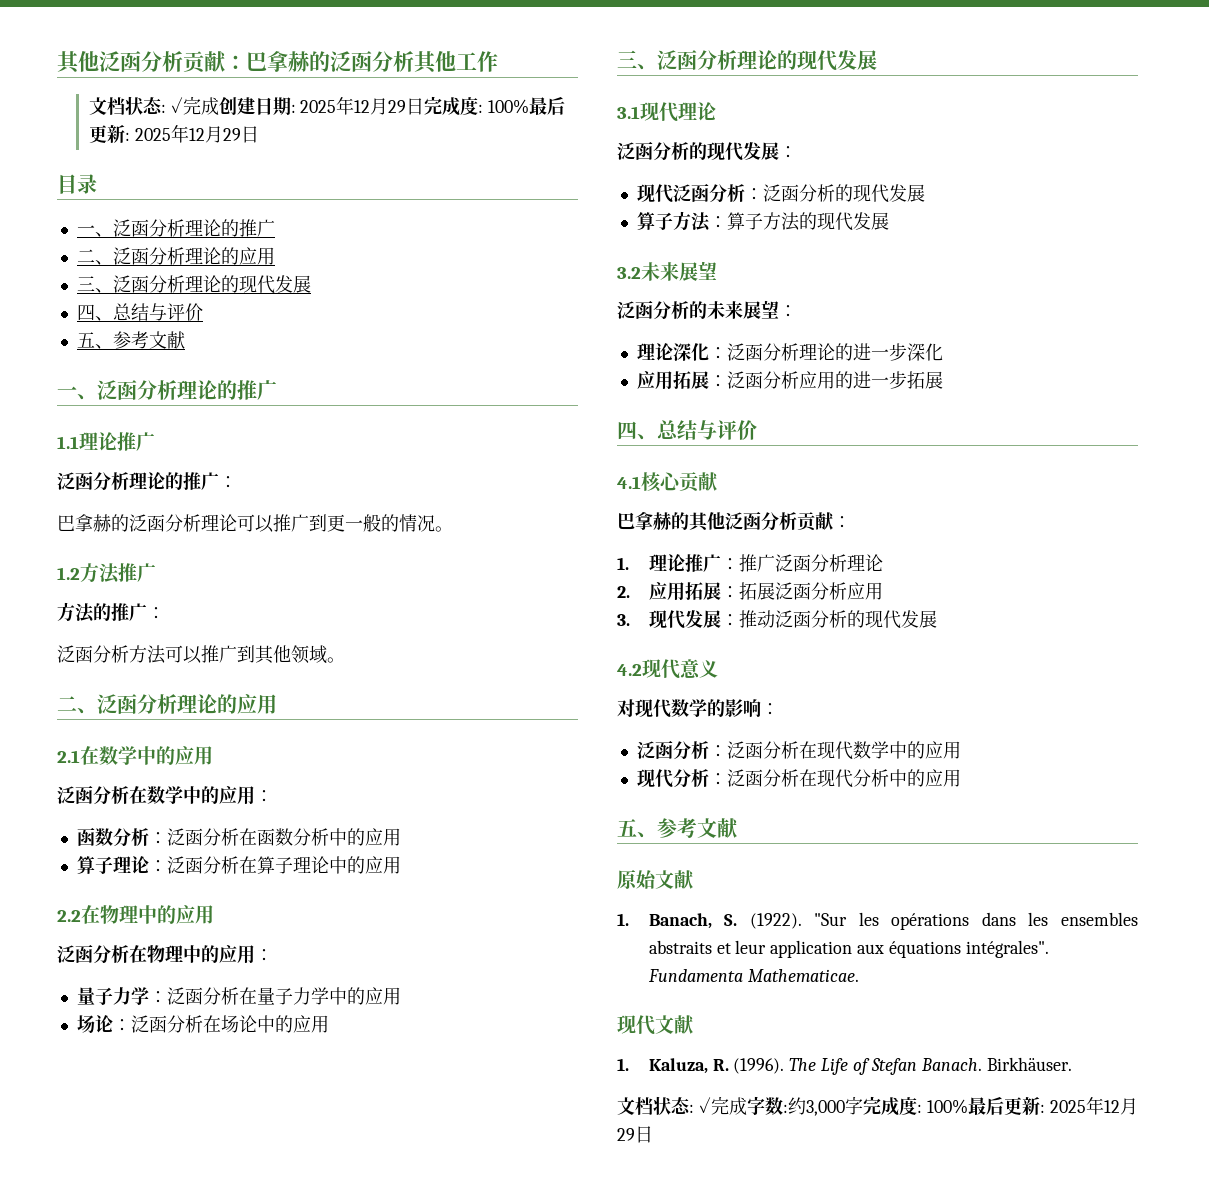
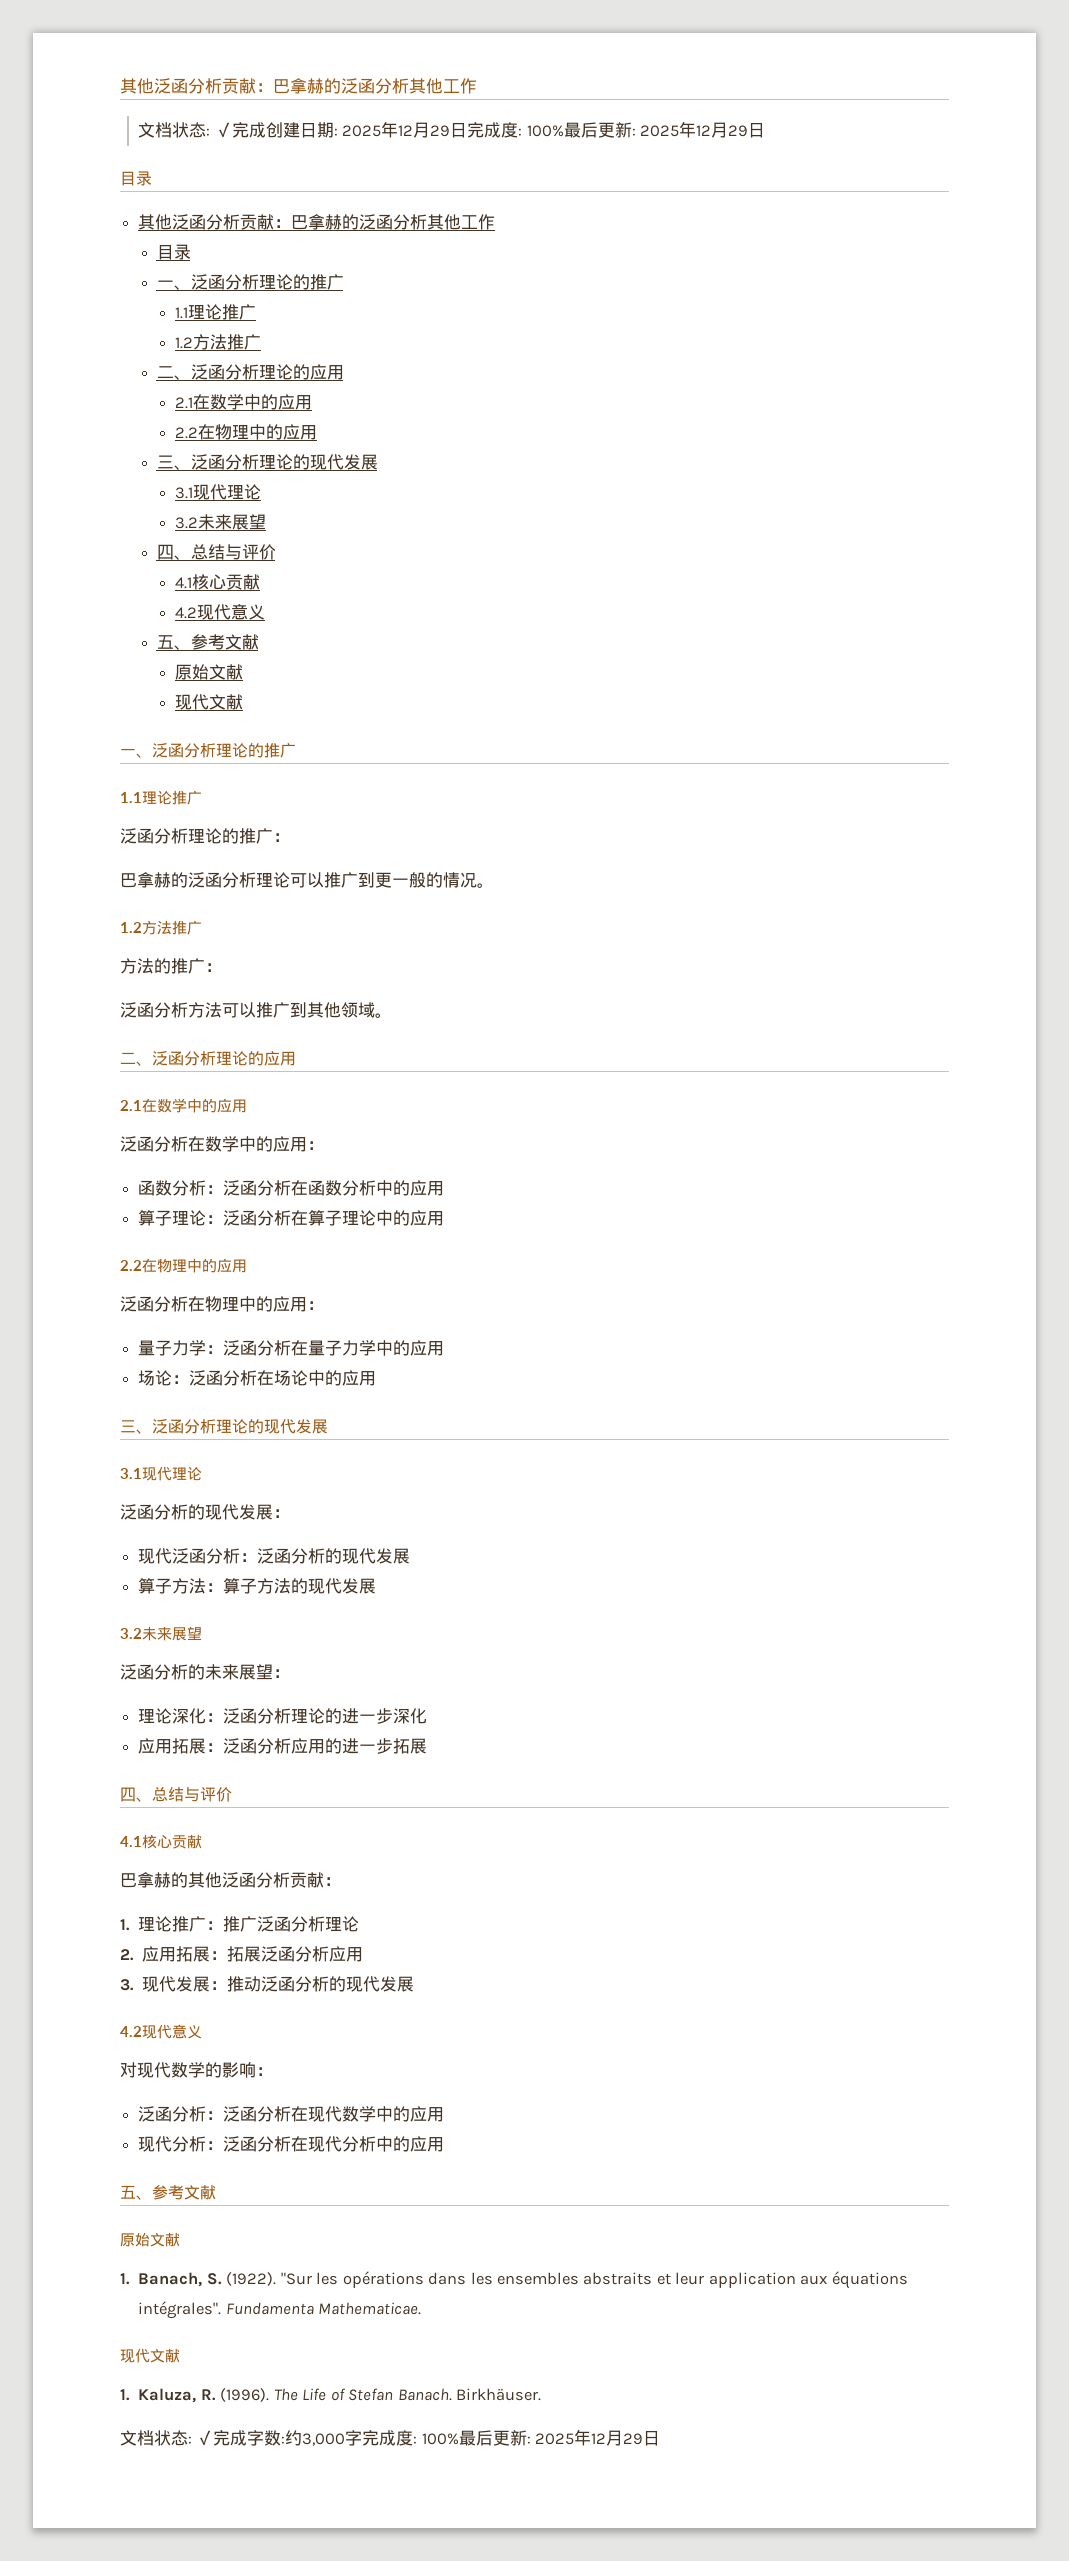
[76,219,275,237] [76,247,275,265] [76,275,311,294] [76,303,203,321] [76,331,185,349] // 一、泛函分析理论的推广 // 二、泛函分析理论的应用 // 三、泛函分析理论的现代发展 // 四、总结与评价 // 五、参考文献 -> [138,214,496,230] [156,244,191,260] [156,274,344,290] [174,304,256,320] [174,334,261,350] [156,364,344,380] [174,394,312,410] [174,424,317,440] [156,454,378,470] [174,484,261,500] [174,514,266,530] [156,544,276,560] [174,574,260,590] [174,604,265,620] [156,634,259,650] [174,664,243,680] [174,694,243,710] // 其他泛函分析贡献：巴拿赫的泛函分析其他工作 // 目录 // 一、泛函分析理论的推广 // 1.1理论推广 // 1.2方法推广 // 二、泛函分析理论的应用 // 2.1在数学中的应用 // 2.2在物理中的应用 // 三、泛函分析理论的现代发展 // 3.1现代理论 // 3.2未来展望 // 四、总结与评价 // 4.1核心贡献 // 4.2现代意义 // 五、参考文献 // 原始文献 // 现代文献

